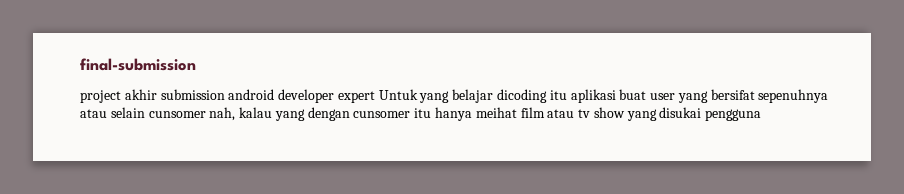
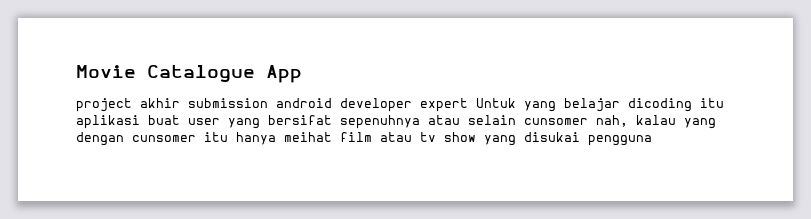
[80,58,196,71] final-submission -> [76,65,302,83] Movie Catalogue App

